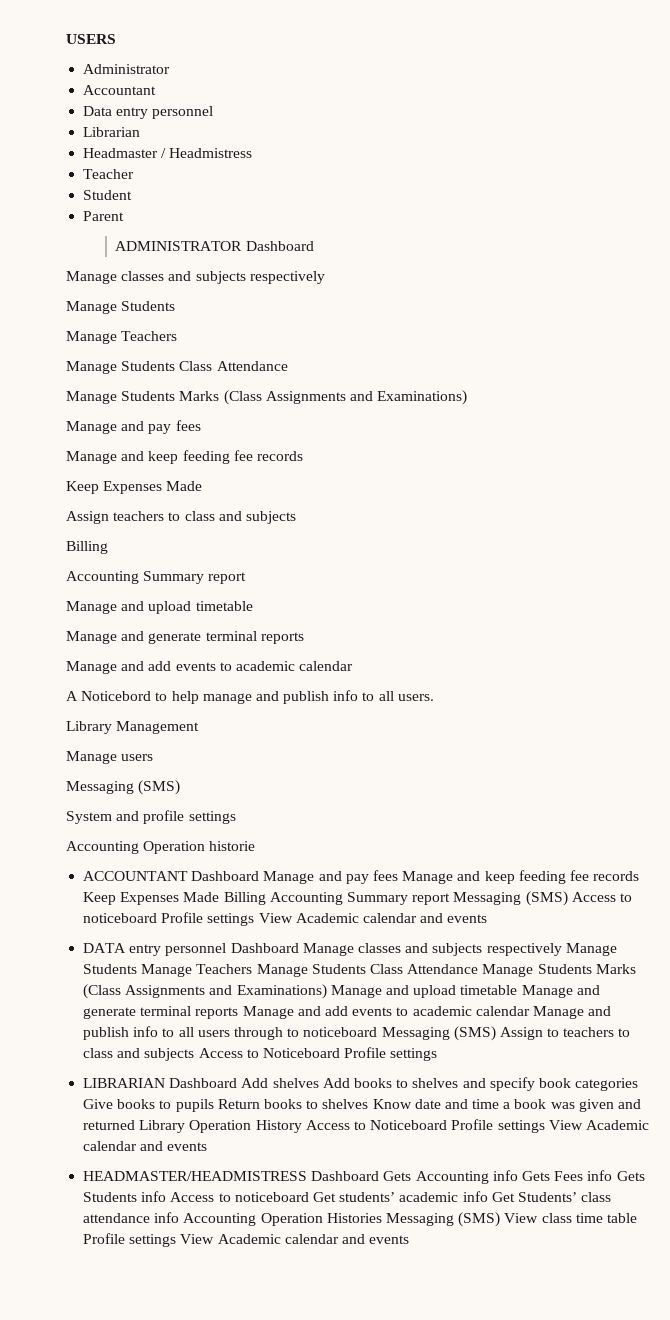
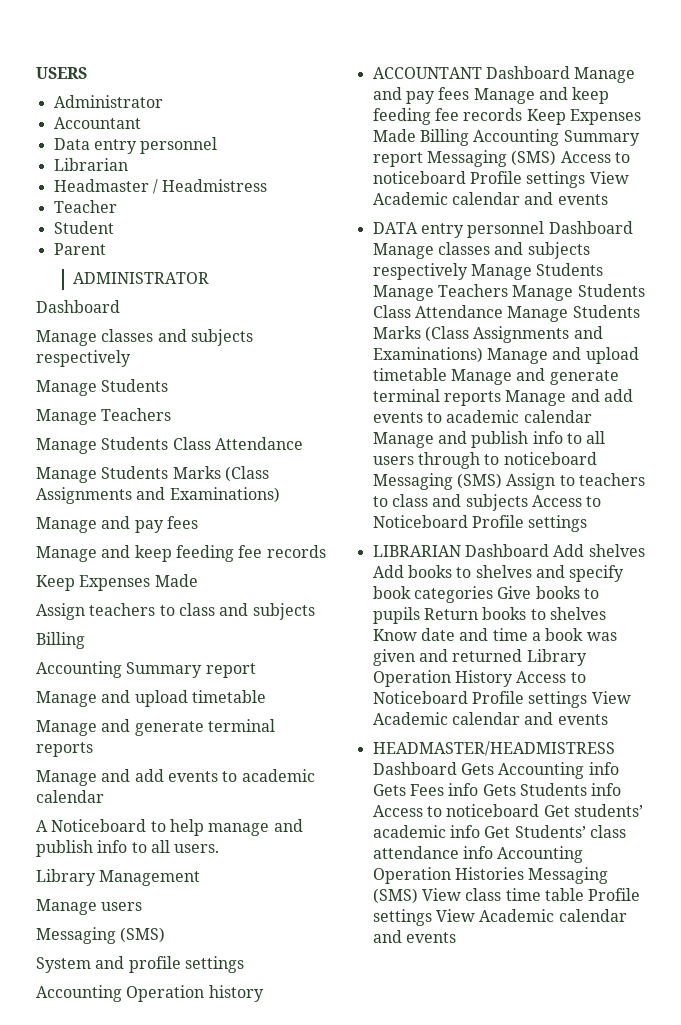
(243, 246) none -> (209, 278) //
[81,691,152,701] Noticebord -> [51,819,147,832] Noticeboard
[209,841,256,851] historie -> [208,985,264,1002] history

